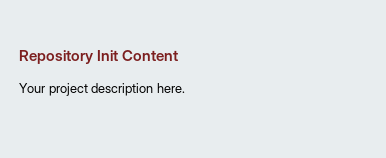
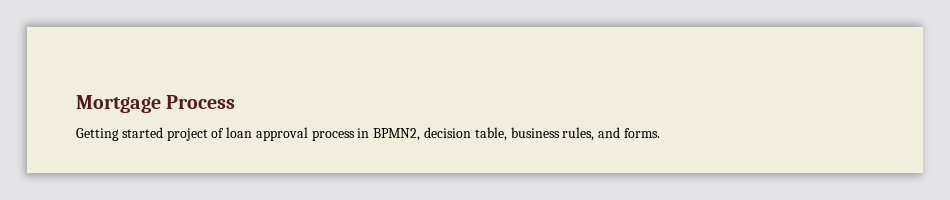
[19,50,179,64] [19,83,185,96] Repository Init Content // Your project description here. -> [76,95,236,113] [76,127,660,141] Mortgage Process // Getting started project of loan approval process in BPMN2, decision table, business rules, and forms.

